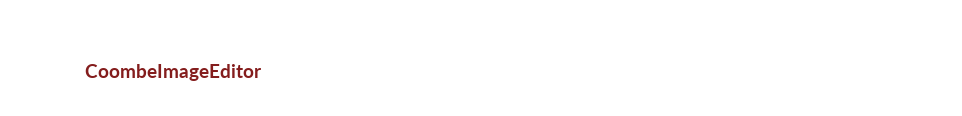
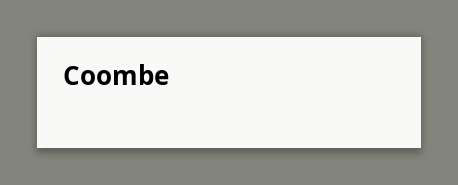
[85,64,262,81] CoombeImageEditor -> [63,64,169,85] Coombe

